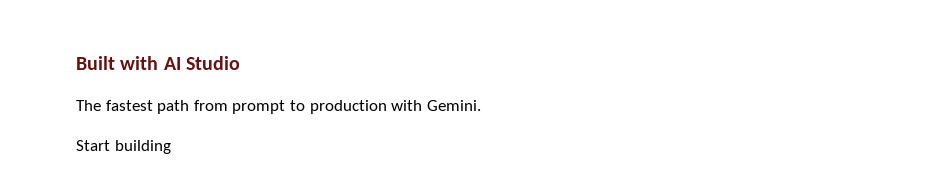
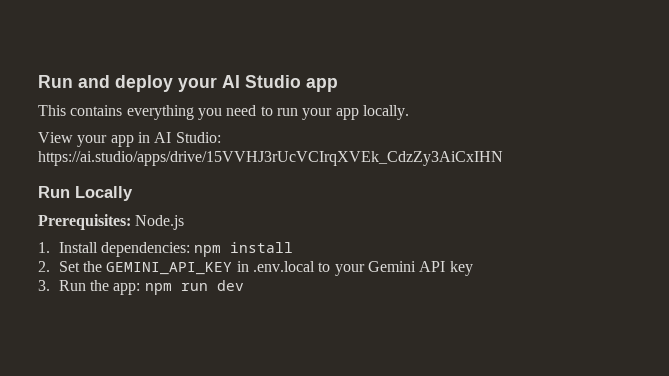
[76,56,240,70] [76,100,481,114] [76,140,171,154] Built with AI Studio // The fastest path from prompt to production with Gemini. // Start building -> [38,75,338,92] [38,105,409,120] [38,132,221,147] [38,151,503,166] [38,186,133,201] [38,214,185,230] [38,242,294,257] [38,261,473,276] [38,280,244,295] Run and deploy your AI Studio app // This contains everything you need to run your app locally. // View your app in AI Studio: https://ai.studio/apps/drive/15VVHJ3rUcVCIrqXVEk_CdzZy3AiCxIHN // Run Locally // Prerequisites: Node.js // 1. Install dependencies: npm install // 2. Set the GEMINI_API_KEY in .env.local to your Gemini API key // 3. Run the app: npm run dev

